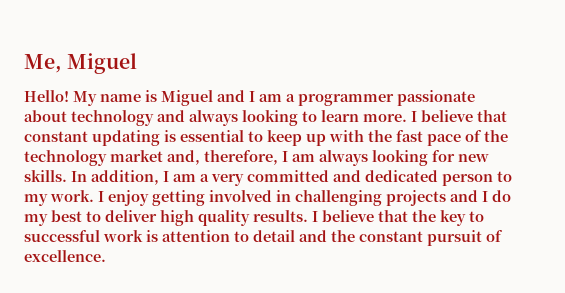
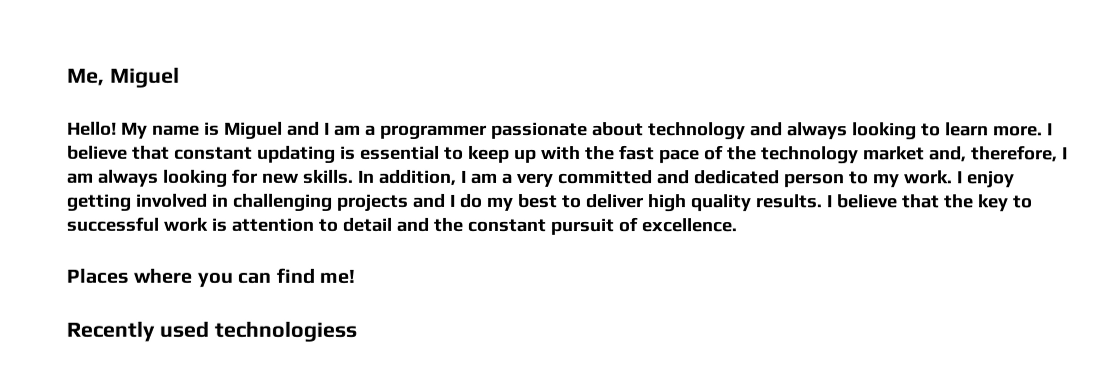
(106, 256) none -> [66,267,355,288] [66,320,357,342] // Places where you can find me! // Recently used technologiess

